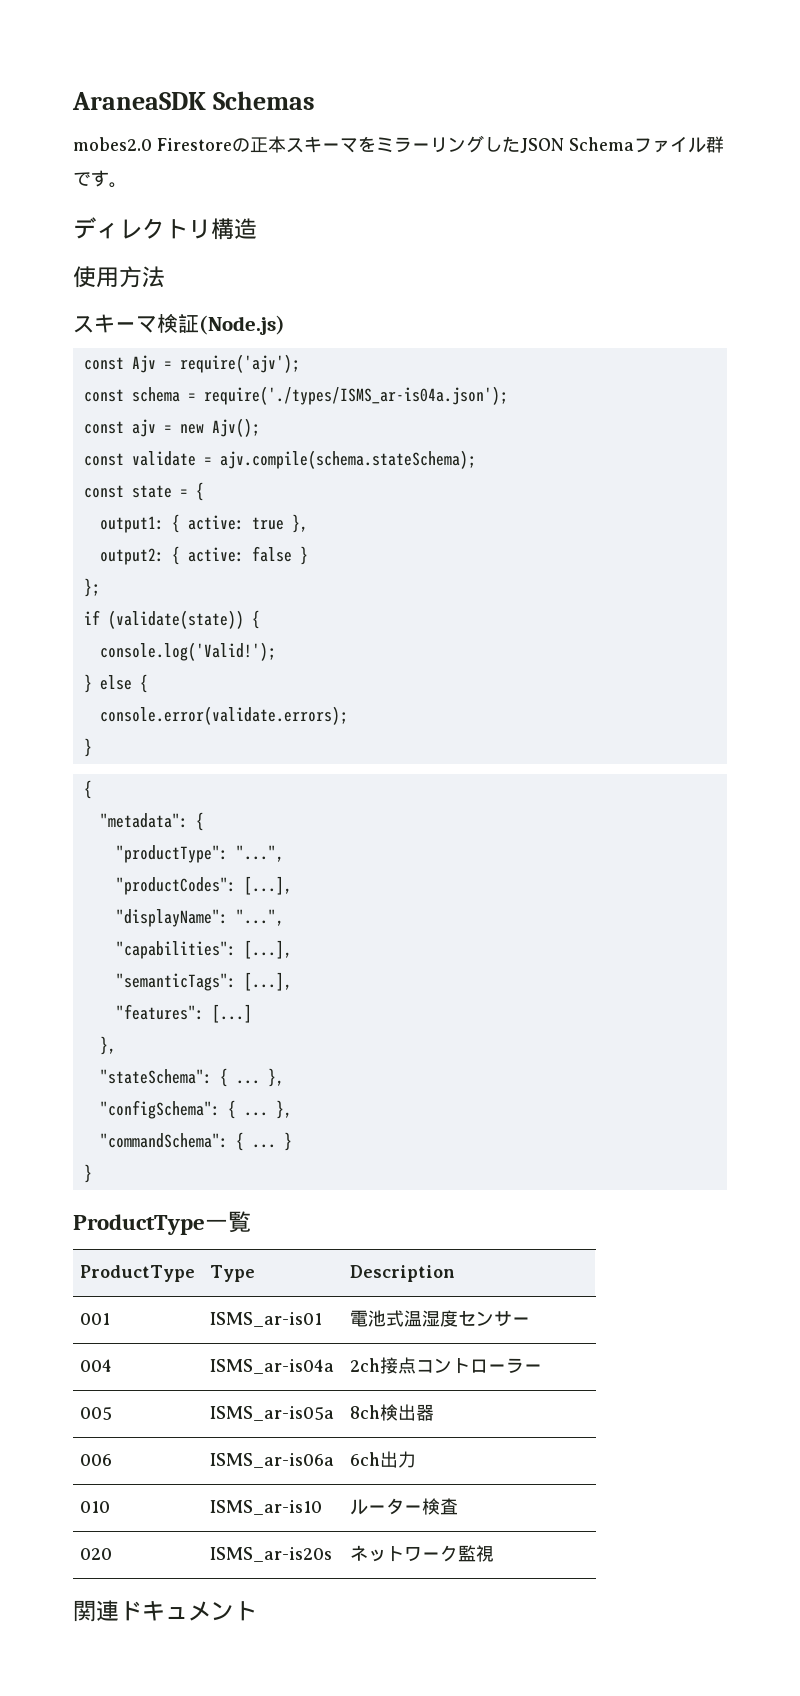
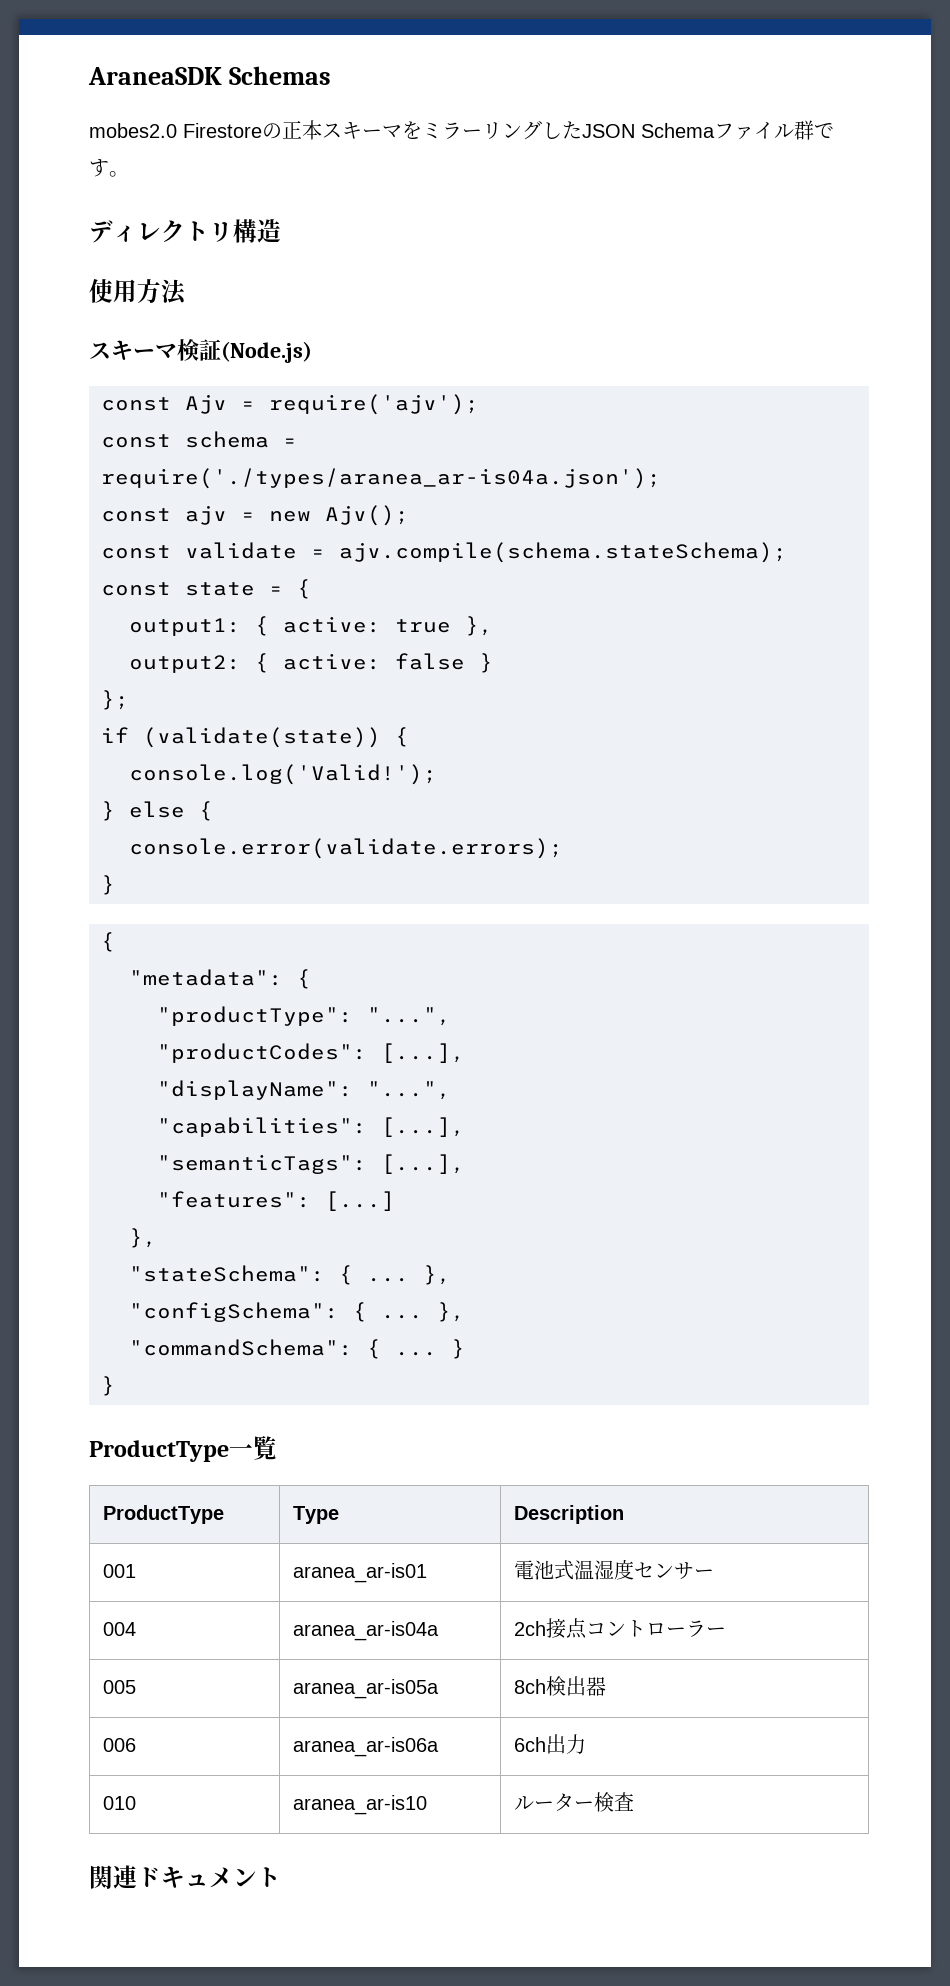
[203,386,508,405] require('./types/ISMS_ar-is04a.json'); -> [101,468,661,489] require('./types/aranea_ar-is04a.json');
[210,1312,323,1327] ISMS_ar-is01 -> [293,1563,428,1583] aranea_ar-is01
[210,1359,335,1374] ISMS_ar-is04a -> [293,1621,440,1641] aranea_ar-is04a
[210,1406,335,1421] ISMS_ar-is05a -> [293,1679,440,1699] aranea_ar-is05a
[210,1453,335,1468] ISMS_ar-is06a -> [293,1737,440,1757] aranea_ar-is06a
[210,1500,323,1515] ISMS_ar-is10 -> [293,1795,428,1815] aranea_ar-is10
[80,1548,113,1560] [210,1547,333,1562] [350,1545,495,1562] // 020 | ISMS_ar-is20s | ネットワーク監視 -> (635, 1801) none

